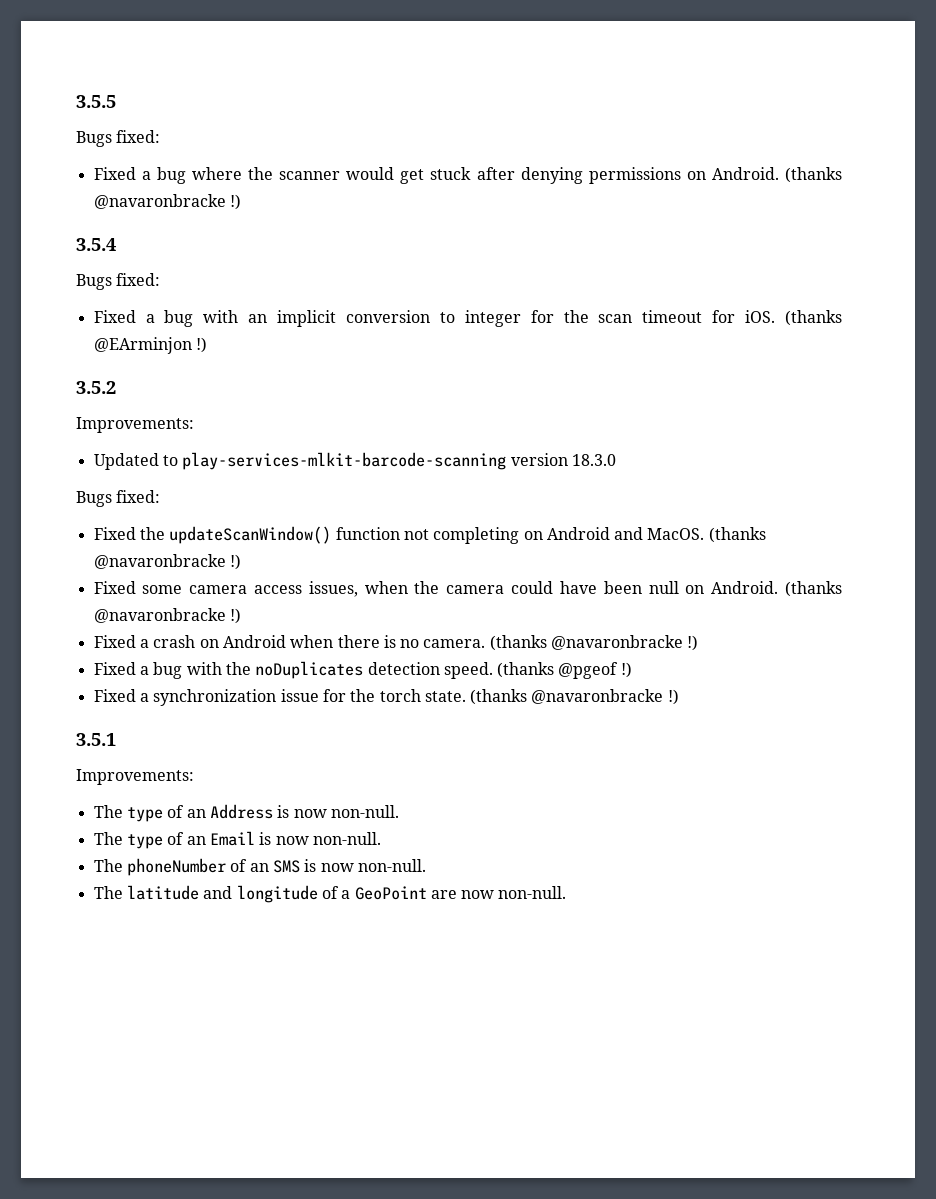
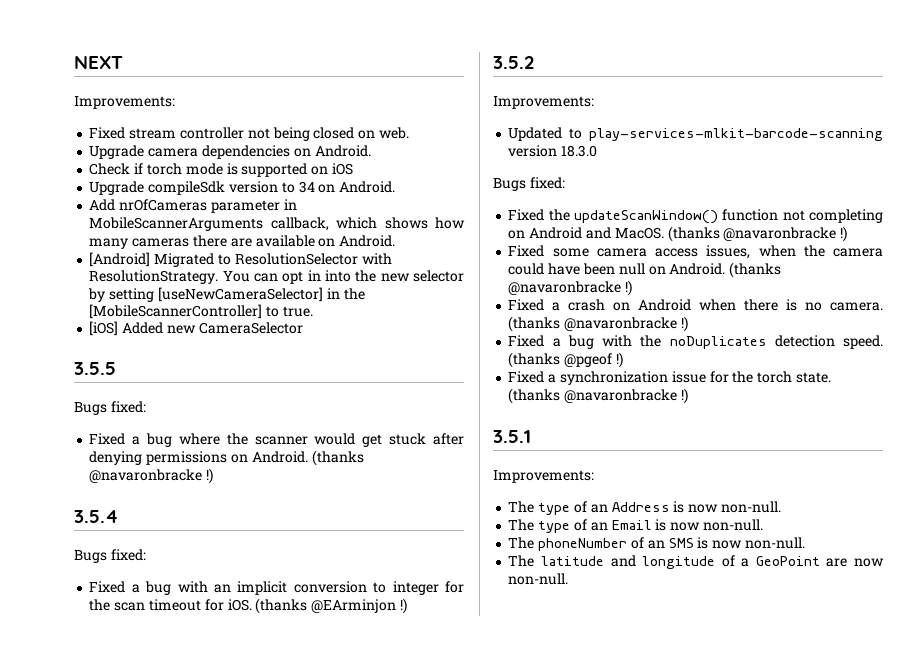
(76, 101) none -> [74,56,123,69] [74,96,175,109] [89,127,409,141] [89,145,371,159] [89,163,353,177] [89,181,396,195] [89,199,297,213] [89,217,465,231] [89,235,396,249] [89,252,392,267] [89,270,464,284] [88,287,365,302] [89,304,313,319] [89,321,303,336] NEXT // Improvements: // Fixed stream controller not being closed on web. // Upgrade camera dependencies on Android. // Check if torch mode is supported on iOS // Upgrade compileSdk version to 34 on Android. // Add nrOfCameras parameter in MobileScannerArguments callback, which shows how many cameras there are available on Android. // [Android] Migrated to ResolutionSelector with ResolutionStrategy. You can opt in into the new selector by setting [useNewCameraSelector] in the [MobileScannerController] to true. // [iOS] Added new CameraSelector //

